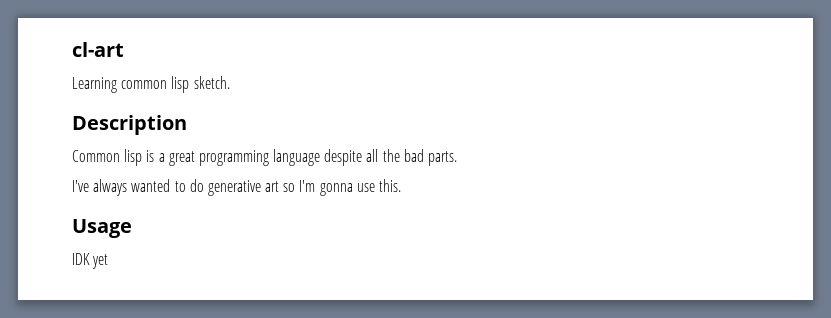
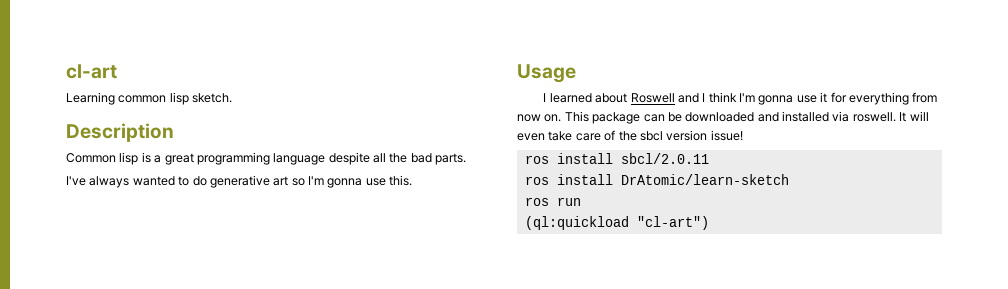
[72,253,109,269] IDK yet -> [543,92,938,105] [517,111,929,124] [517,130,743,141] [524,153,709,164] [524,174,789,185] [524,197,581,206] [524,216,709,230] I learned about Roswell and I think I'm gonna use it for everything from now on. This package can be downloaded and installed via roswell. It will even take care of the sbcl version issue! // ros install sbcl/2.0.11 // ros install DrAtomic/learn-sketch // ros run // (ql:quickload "cl-art")

